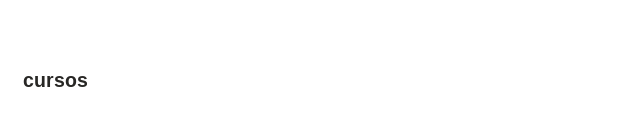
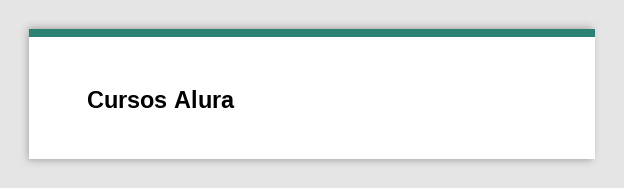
[23,75,88,87] cursos -> [87,90,235,108] Cursos Alura

